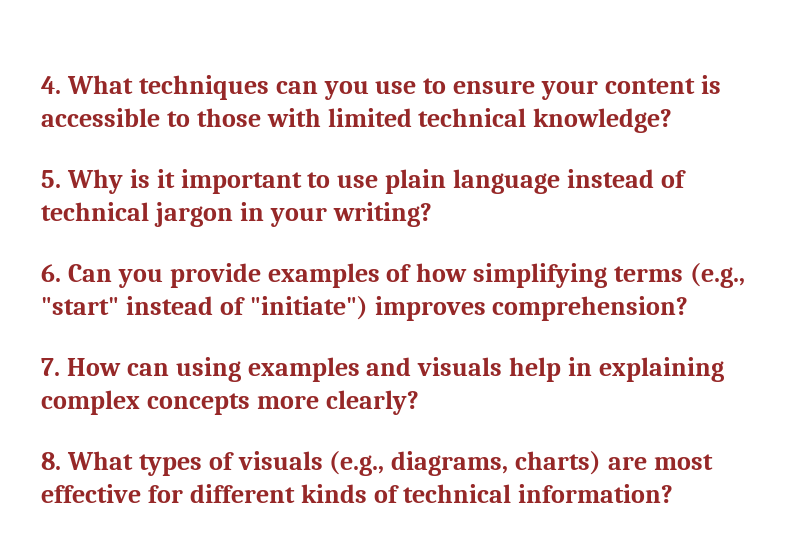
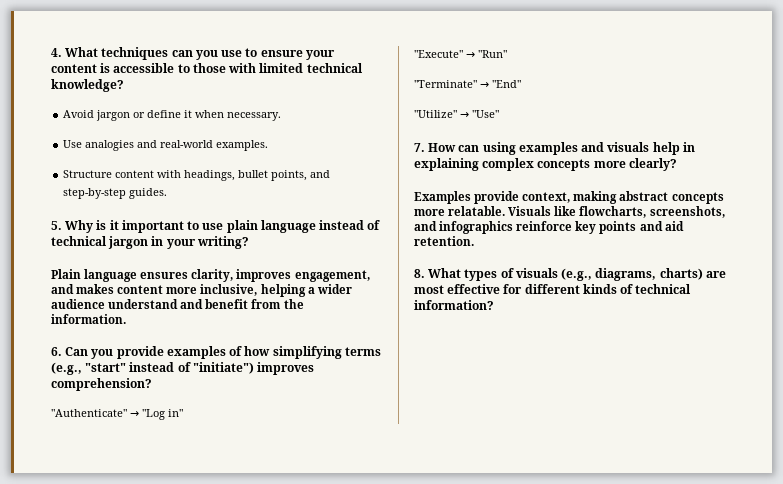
(673, 120) none -> [63,110,282,121] [63,140,269,151] [63,170,331,181] [63,188,168,199] // Avoid jargon or define it when necessary. // Use analogies and real-world examples. // Structure content with headings, bullet points, and step-by-step guides.
(432, 214) none -> [51,269,370,282] [51,284,352,297] [51,299,304,309] [51,314,126,324] // Plain language ensures clarity, improves engagement, and makes content more inclusive, helping a wider audience understand and benefit from the information.
(689, 308) none -> [51,409,183,420] [414,50,507,58] [414,80,521,88] [414,110,499,118] // "Authenticate" → "Log in" // "Execute" → "Run" // "Terminate" → "End" // "Utilize" → "Use"
(419, 402) none -> [414,191,724,204] [414,206,725,218] [414,221,684,234] [414,236,474,246] // Examples provide context, making abstract concepts more relatable. Visuals like flowcharts, screenshots, and infographics reinforce key points and aid retention.

